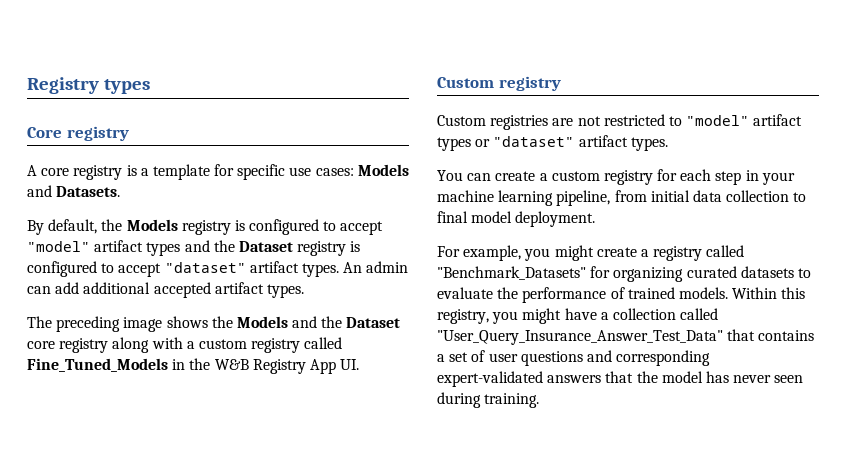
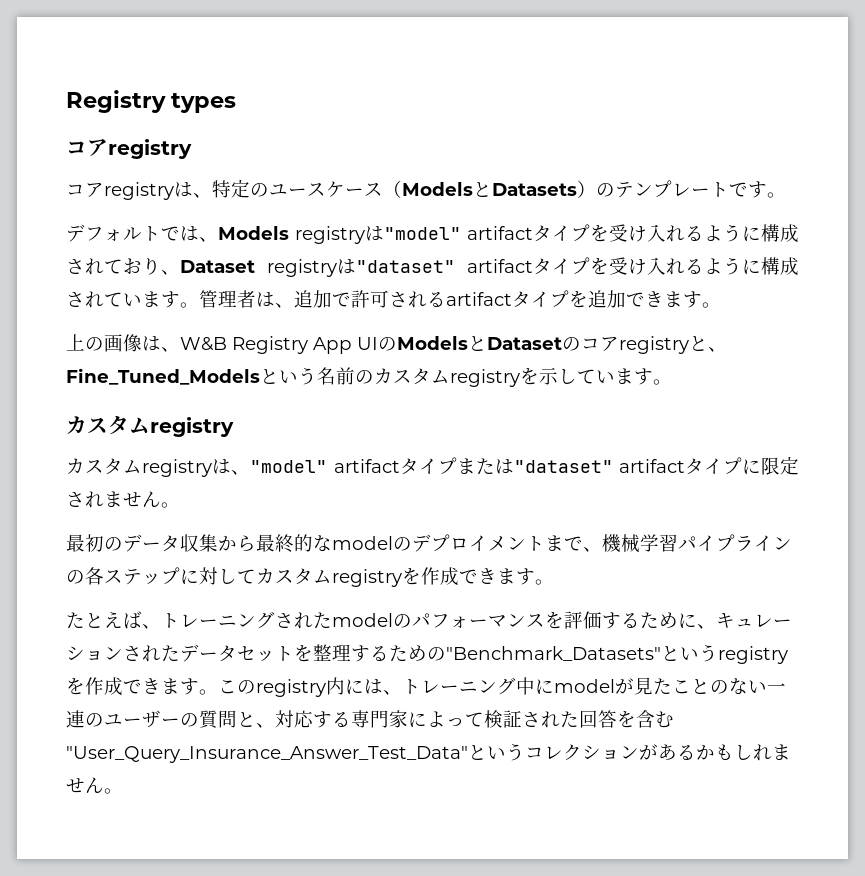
[27,126,129,141] [27,164,409,180] [27,185,121,197] [27,219,384,235] [27,240,361,256] [27,261,409,277] [27,282,304,298] [27,316,401,332] [27,337,343,353] [27,358,360,374] [437,76,561,91] [437,114,803,130] [437,135,668,151] [437,169,795,185] [437,190,807,206] [437,211,596,227] [437,245,745,261] [437,266,811,282] [437,287,806,303] [437,308,719,324] [437,329,815,345] [437,350,711,366] [437,371,804,387] [437,392,540,408] Core registry // A core registry is a template for specific use cases: Models and Datasets. // By default, the Models registry is configured to accept "model" artifact types and the Dataset registry is configured to accept "dataset" artifact types. An admin can add additional accepted artifact types. // The preceding image shows the Models and the Dataset core registry along with a custom registry called Fine_Tuned_Models in the W&B Registry App UI. // Custom registry // Custom registries are not restricted to "model" artifact types or "dataset" artifact types. // You can create a custom registry for each step in your machine learning pipeline, from initial data collection to final model deployment. // For example, you might create a registry called "Benchmark_Datasets" for organizing curated datasets to evaluate the performance of trained models. Within this registry, you might have a collection called "User_Query_Insurance_Answer_Test_Data" that contains a set of user questions and corresponding expert-validated answers that the model has never seen during training. -> [66,139,192,159] [66,179,786,200] [66,224,799,244] [66,257,799,277] [66,290,721,308] [66,334,727,354] [66,367,672,387] [66,415,234,437] [66,456,799,477] [66,491,180,508] [66,534,792,553] [66,567,554,587] [66,611,792,629] [66,644,788,664] [66,677,786,697] [66,710,674,729] [66,743,791,763] [66,777,123,794] コアregistry // コアregistryは、特定のユースケース（ModelsとDatasets）のテンプレートです。 // デフォルトでは、Models registryは"model" artifactタイプを受け入れるように構成されており、Dataset registryは"dataset" artifactタイプを受け入れるように構成されています。管理者は、追加で許可されるartifactタイプを追加できます。 // 上の画像は、W&B Registry App UIのModelsとDatasetのコアregistryと、Fine_Tuned_Modelsという名前のカスタムregistryを示しています。 // カスタムregistry // カスタムregistryは、"model" artifactタイプまたは"dataset" artifactタイプに限定されません。 // 最初のデータ収集から最終的なmodelのデプロイメントまで、機械学習パイプラインの各ステップに対してカスタムregistryを作成できます。 // たとえば、トレーニングされたmodelのパフォーマンスを評価するために、キュレーションされたデータセットを整理するための"Benchmark_Datasets"というregistryを作成できます。このregistry内には、トレーニング中にmodelが見たことのない一連のユーザーの質問と、対応する専門家によって検証された回答を含む"User_Query_Insurance_Answer_Test_Data"というコレクションがあるかもしれません。

